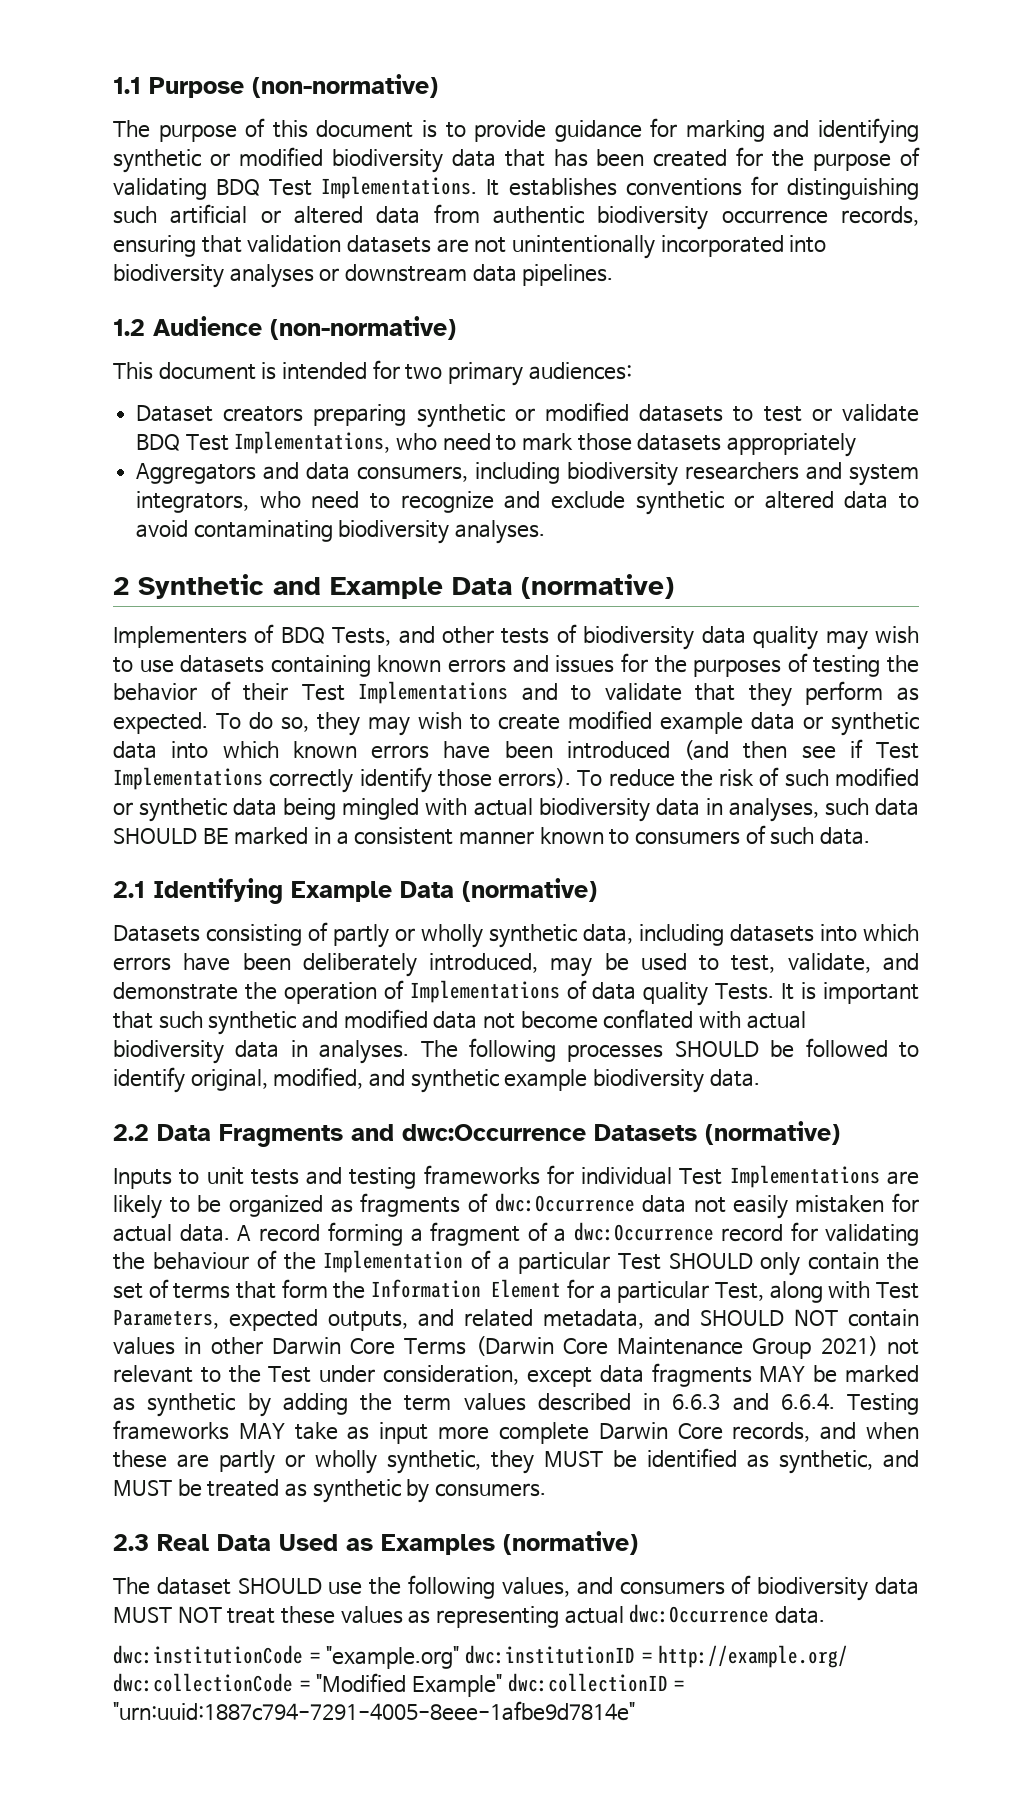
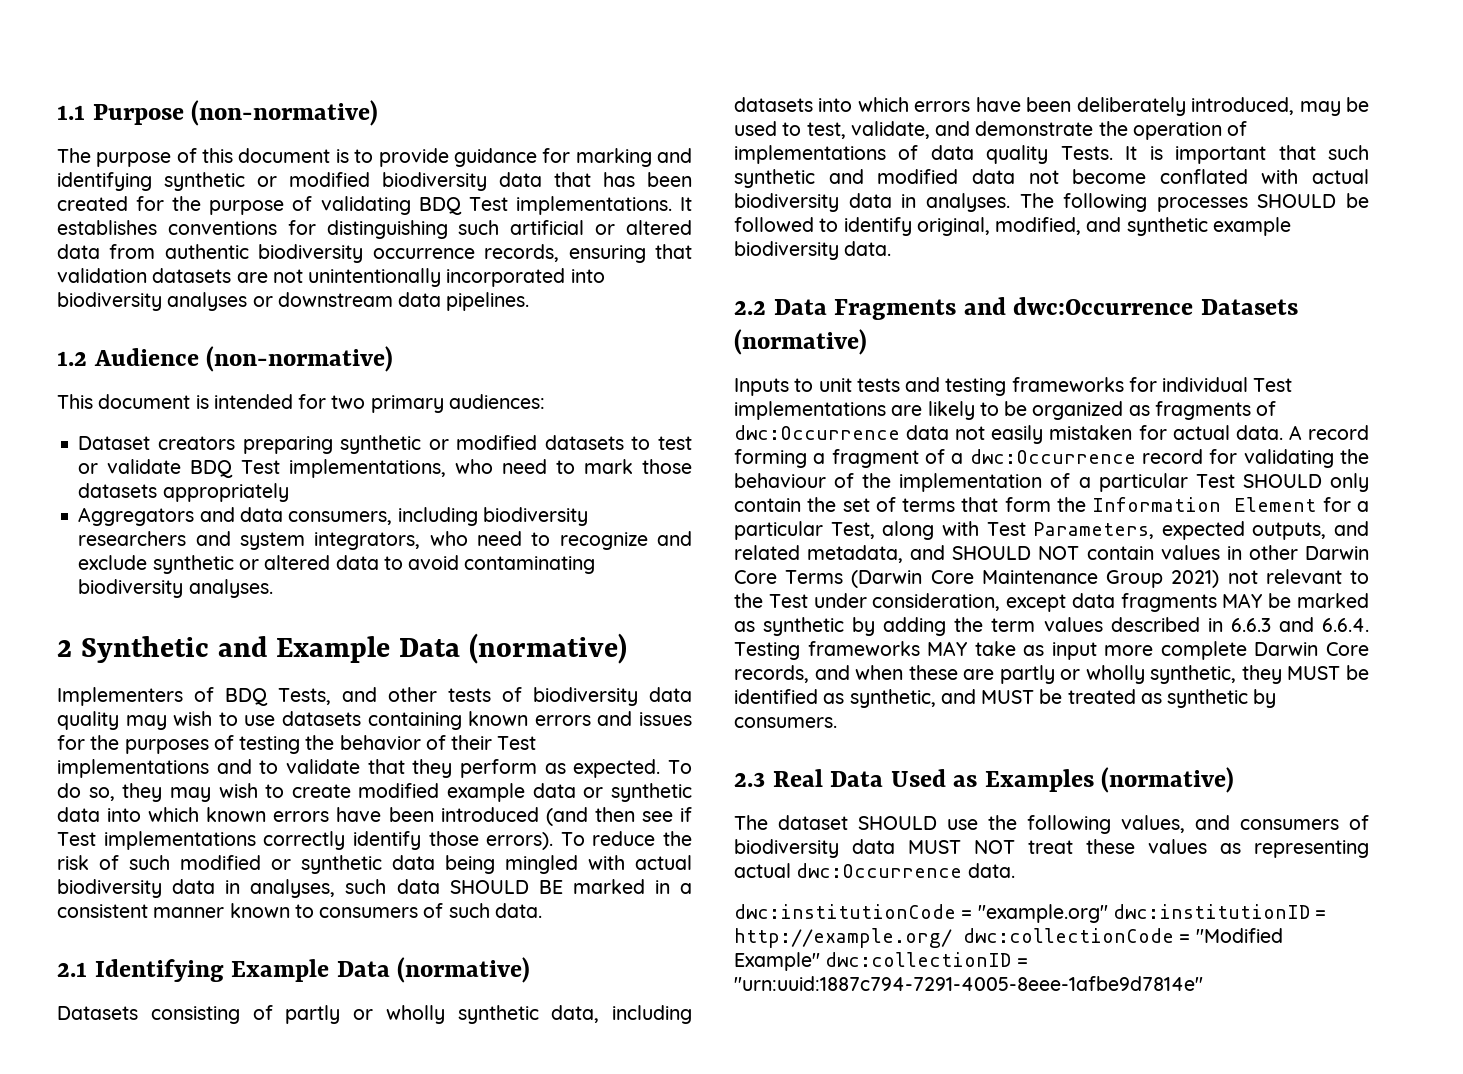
[321,176,478,199] Implementations. -> [515,196,672,215] implementations.
[234,431,391,454] Implementations, -> [289,459,447,478] implementations,
[358,681,509,704] Implementations -> [57,759,209,778] implementations
[113,767,263,790] Implementations -> [103,831,256,850] implementations
[409,980,560,1003] Implementations -> [734,145,886,164] implementations
[729,1165,880,1188] Implementations -> [734,401,886,420] implementations
[323,1250,464,1273] Implementation -> [899,473,1043,492] implementation

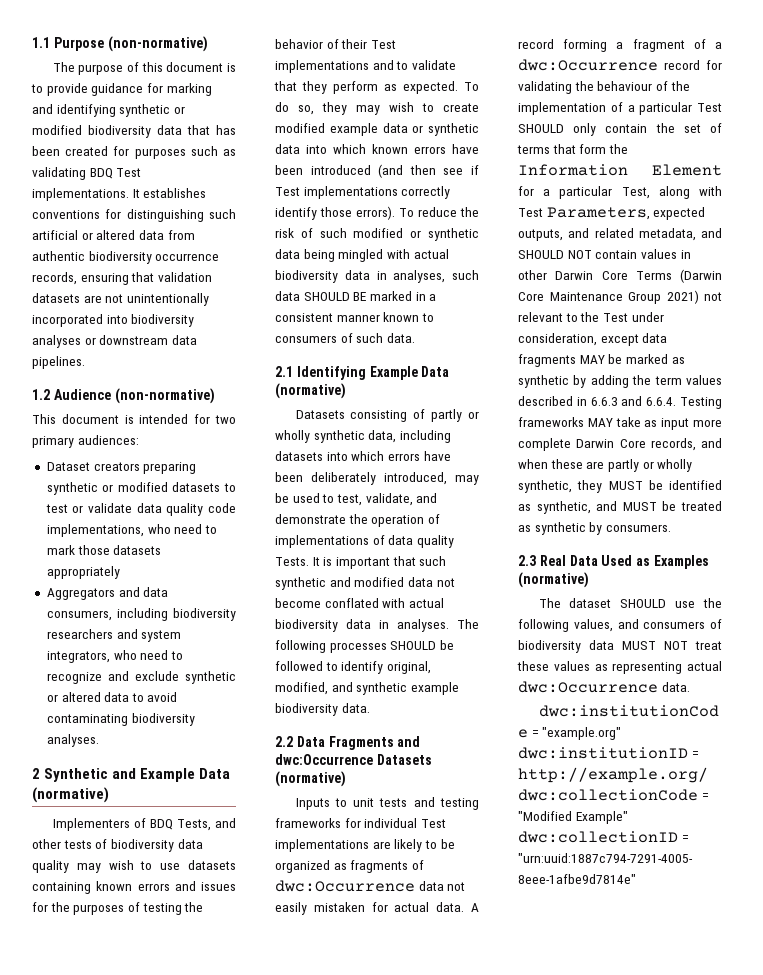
[172,196,313,215] the purpose of -> [134,146,236,159] purposes such as
[190,460,281,478] BDQ Test -> [136,503,236,516] data quality code

